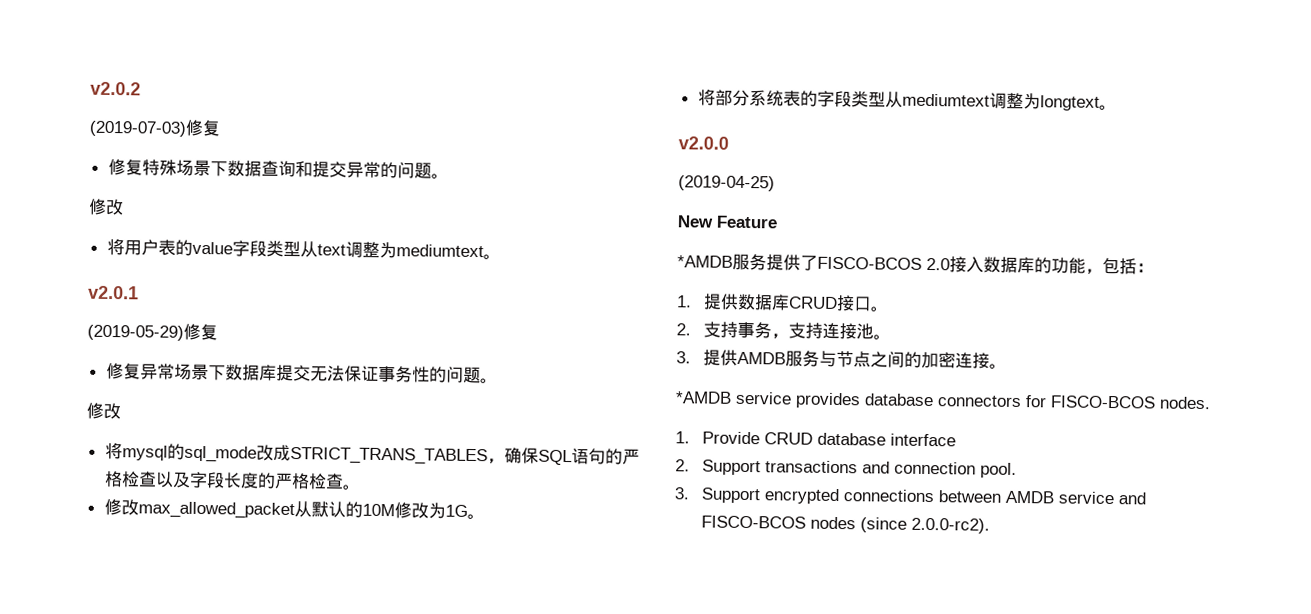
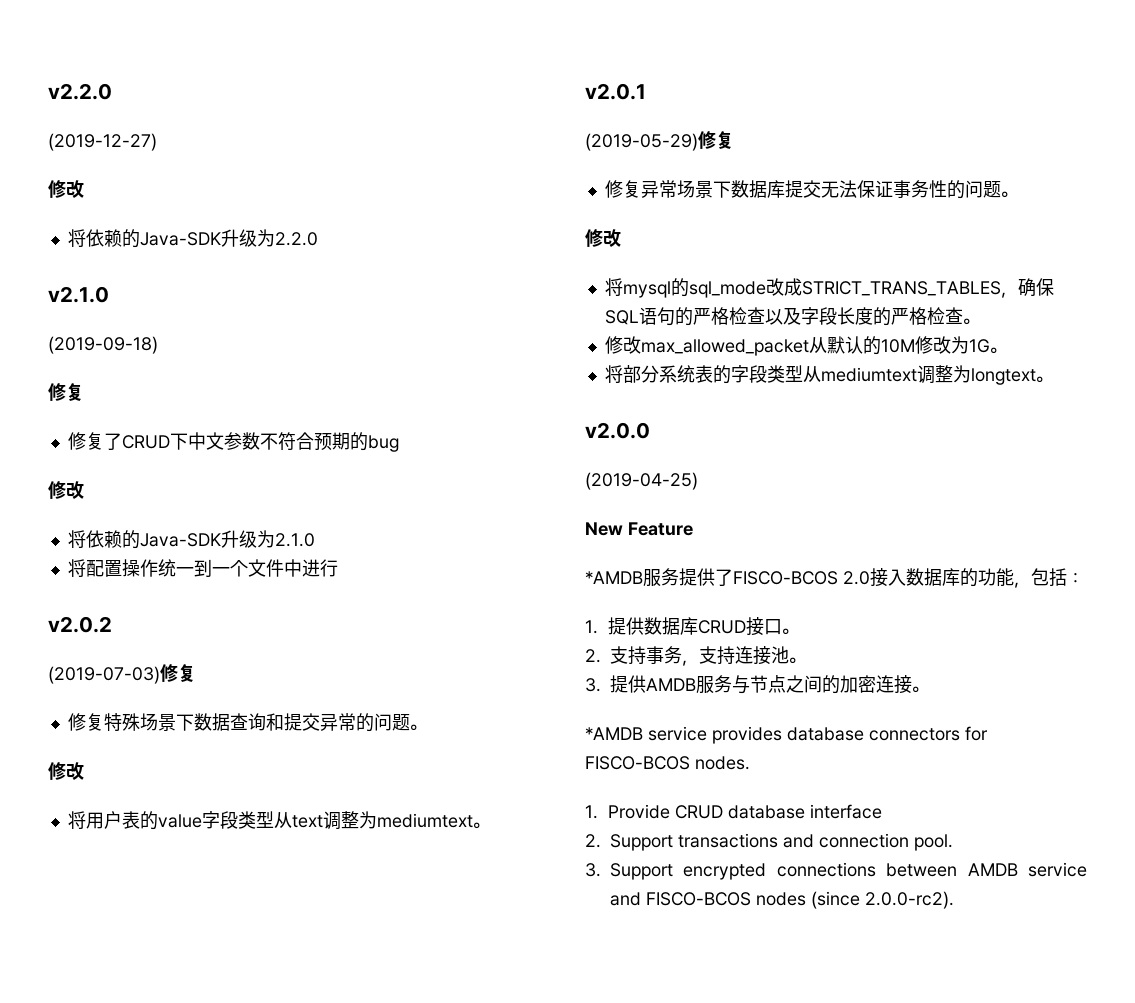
(90, 88) none -> [48,83,112,100] [48,133,157,151] [48,180,84,198] [67,229,318,248] [48,286,109,303] [48,336,158,354] [48,383,84,401] [67,432,399,452] [48,481,84,499] [67,530,315,549] [67,559,338,577] v2.2.0 // (2019-12-27) // 修改 // 将依赖的Java-SDK升级为2.2.0 // v2.1.0 // (2019-09-18) // 修复 // 修复了CRUD下中文参数不符合预期的bug // 修改 // 将依赖的Java-SDK升级为2.1.0 // 将配置操作统一到一个文件中进行 //

